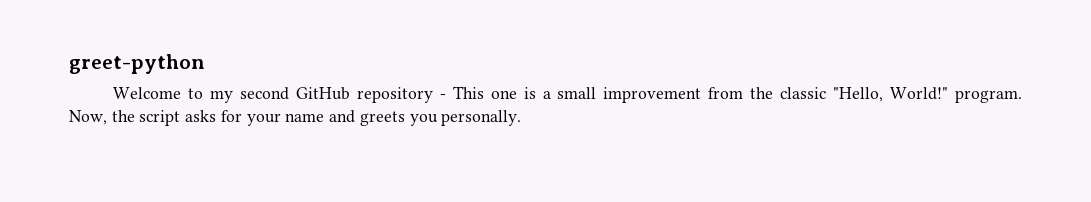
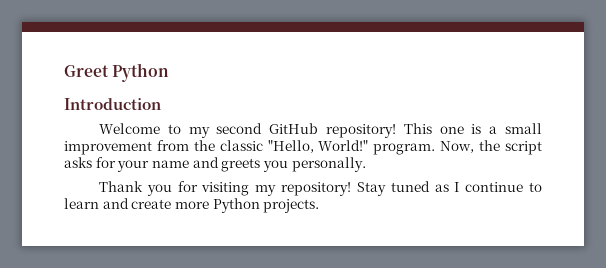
[69,54,205,74] greet-python -> [64,63,170,82] [64,98,161,110] Greet Python // Introduction
[356,87,446,103] repository - -> [326,124,397,138] repository!
(522, 118) none -> [99,181,542,196] [64,198,320,213] // Thank you for visiting my repository! Stay tuned as I continue to learn and create more Python projects.

